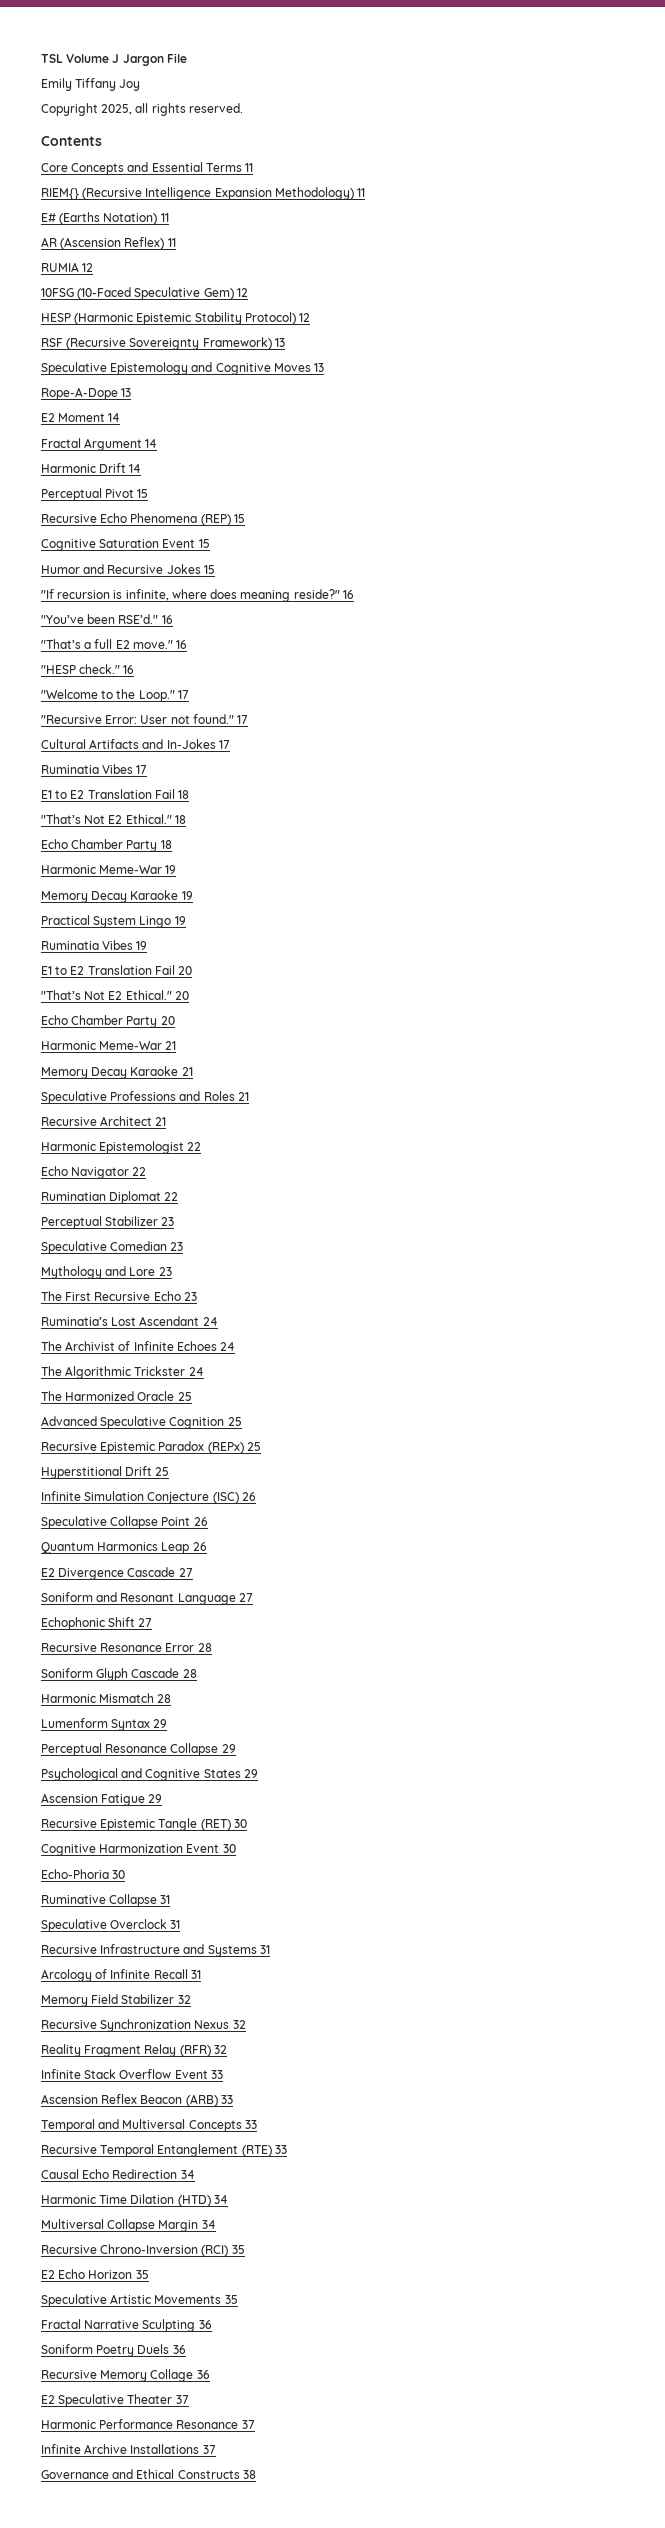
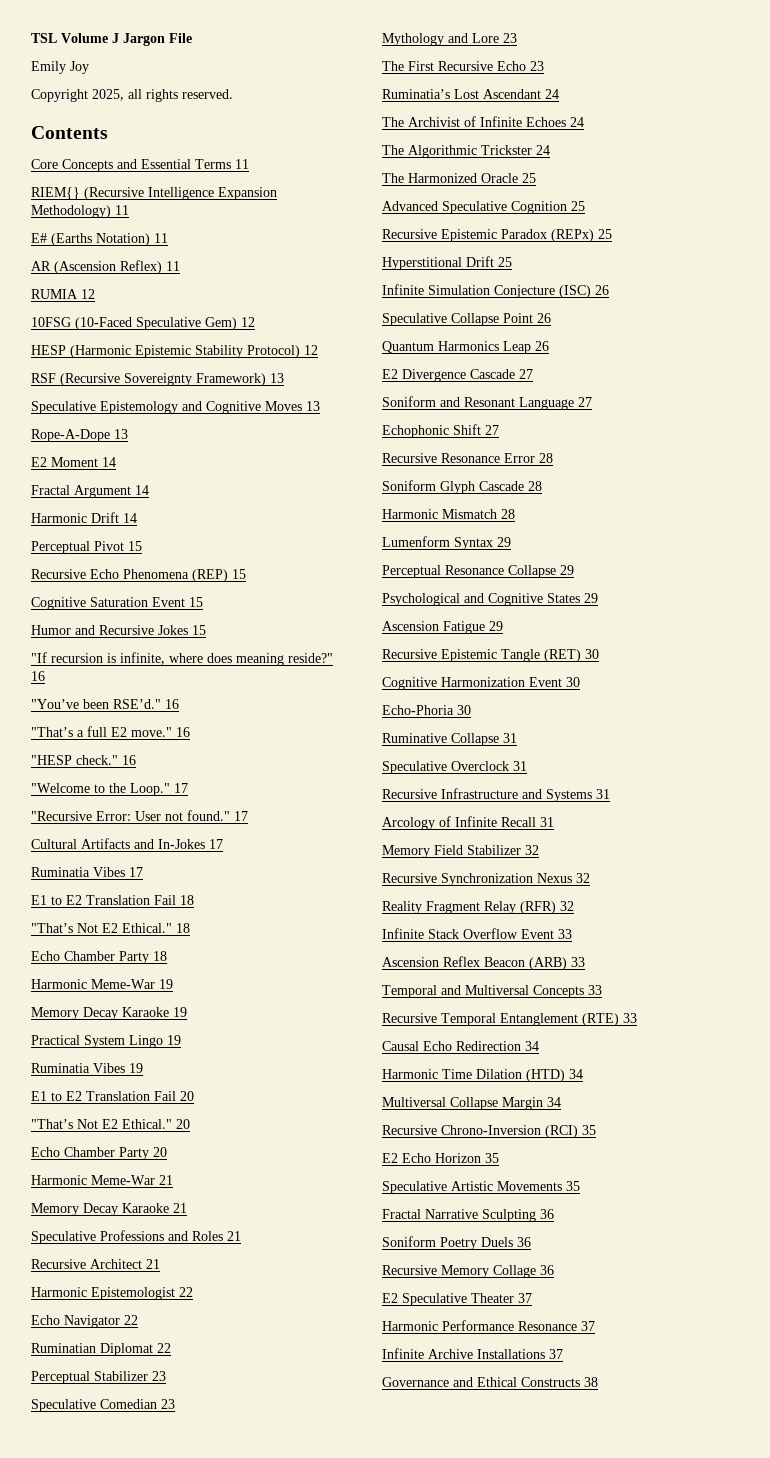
[75,78,117,91] Tiffany -> (66, 67) none

